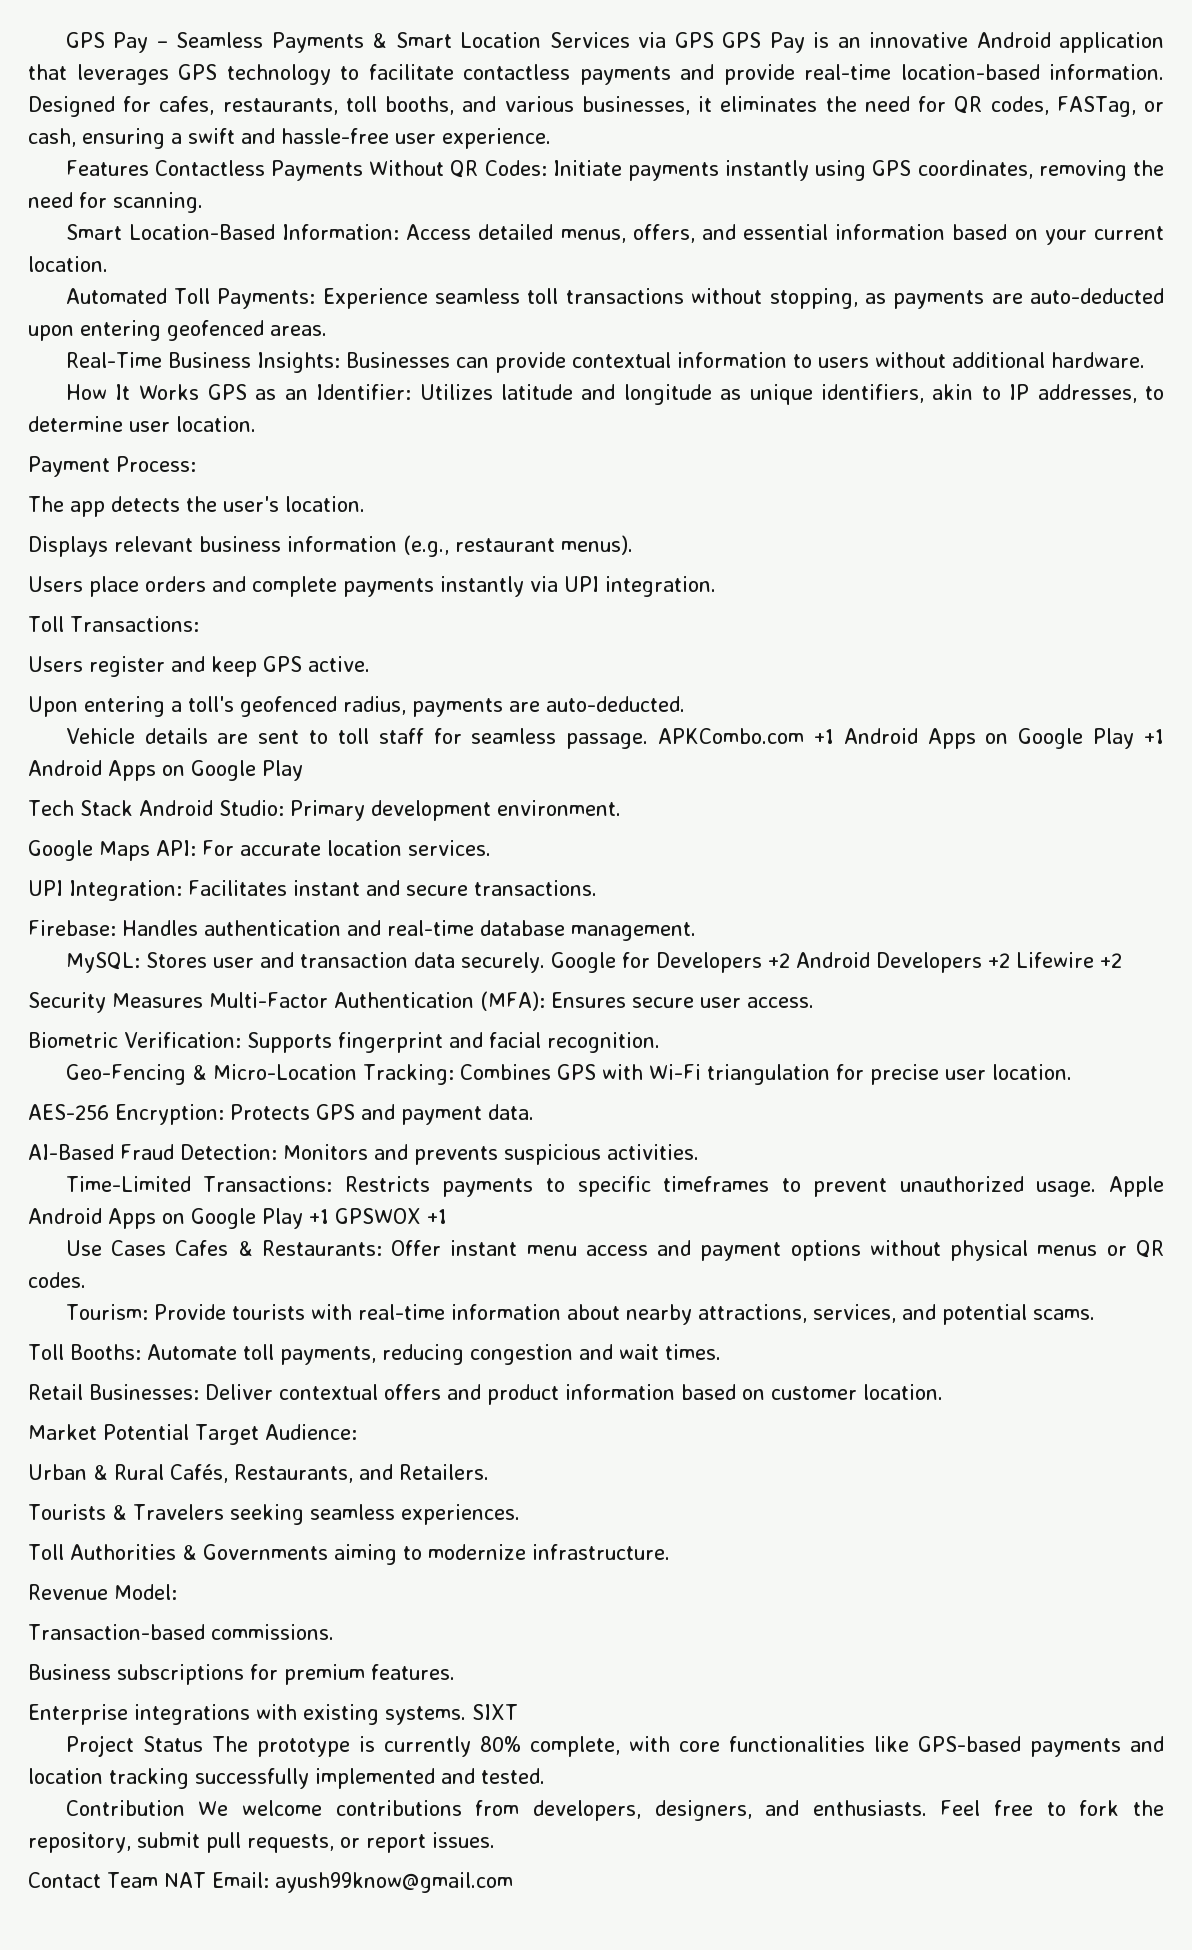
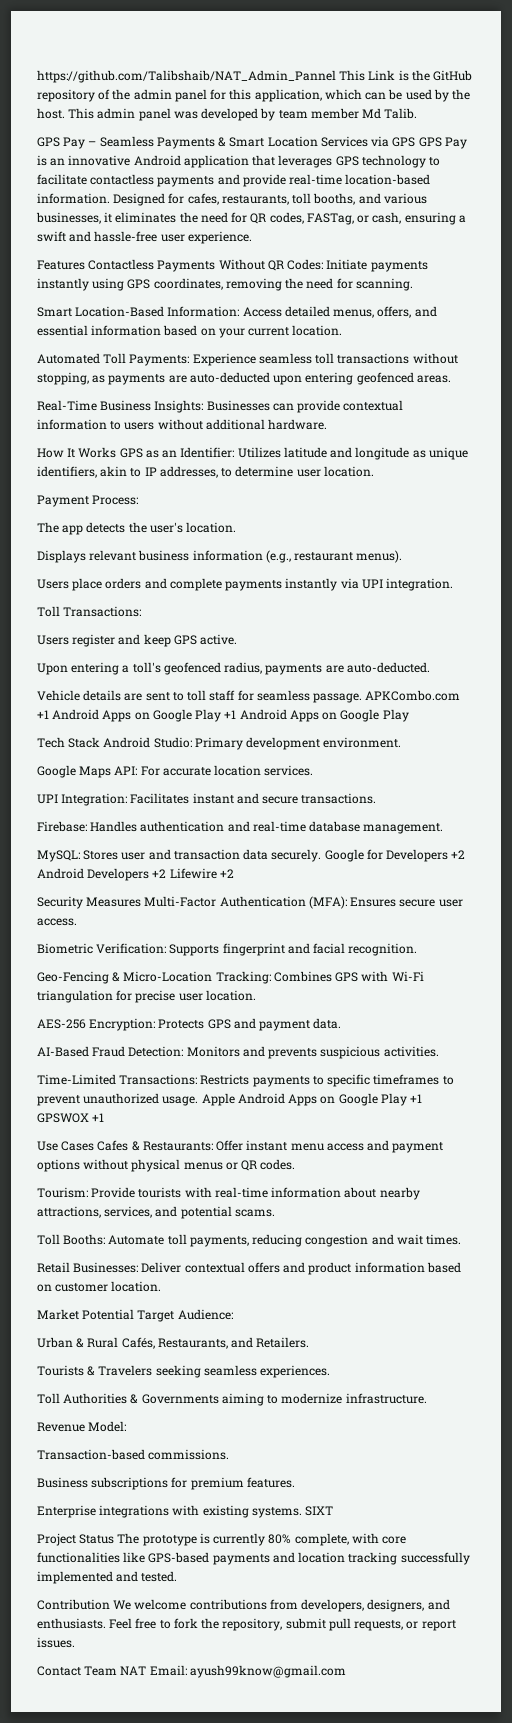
(65, 40) none -> [37,70,473,83] [37,89,471,102] [37,108,418,121] https://github.com/Talibshaib/NAT_Admin_Pannel This Link is the GitHub repository of the admin panel for this application, which can be used by the host. This admin panel was developed by team member Md Talib. //

